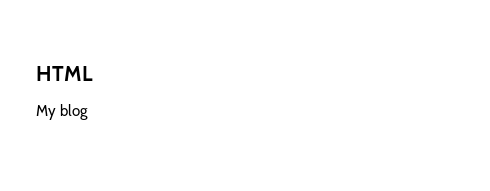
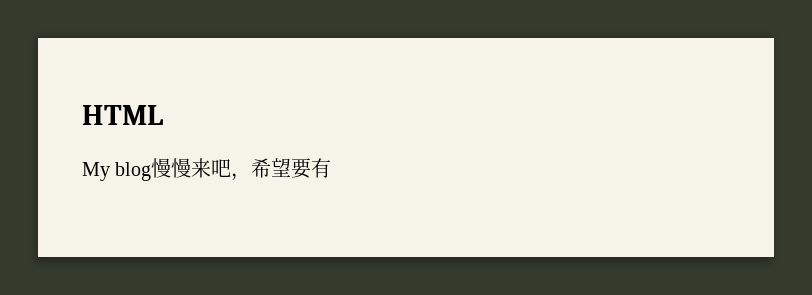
(89, 112) none -> [151,158,332,181] 慢慢来吧，希望要有

